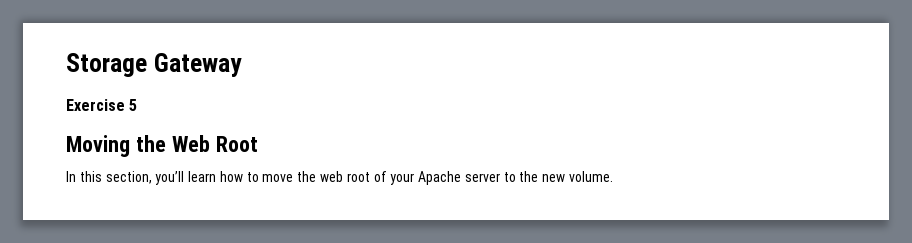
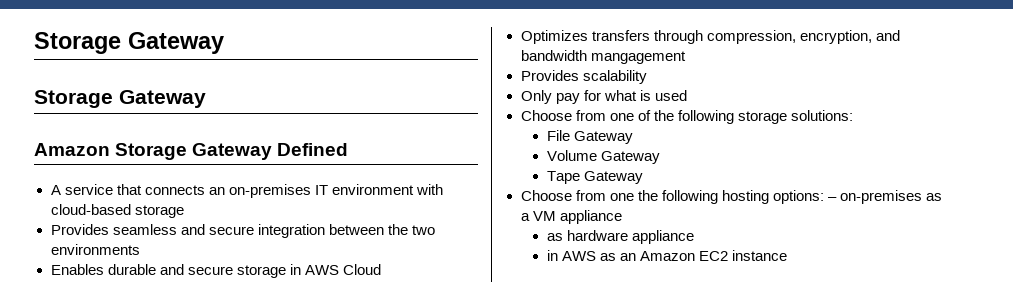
[66,53,242,77] [66,99,138,111] [66,135,258,157] [66,171,614,185] Storage Gateway // Exercise 5 // Moving the Web Root // In this section, you’ll learn how to move the web root of your Apache server to the new volume. -> [34,32,224,54] [34,90,206,108] [34,143,349,160] [50,184,443,198] [50,204,184,218] [50,224,435,238] [50,244,140,255] [50,264,381,278] [520,30,900,44] [520,50,686,64] [520,70,647,84] [520,90,687,104] [520,110,853,124] [546,130,633,144] [546,150,660,164] [546,171,643,184] [520,190,942,204] [520,210,622,224] [546,230,695,244] [546,250,788,261] Storage Gateway // Storage Gateway // Amazon Storage Gateway Defined // A service that connects an on-premises IT environment with cloud-based storage // Provides seamless and secure integration between the two environments // Enables durable and secure storage in AWS Cloud // Optimizes transfers through compression, encryption, and bandwidth mangagement // Provides scalability // Only pay for what is used // Choose from one of the following storage solutions: // File Gateway // Volume Gateway // Tape Gateway // Choose from one the following hosting options: – on-premises as a VM appliance // as hardware appliance // in AWS as an Amazon EC2 instance

